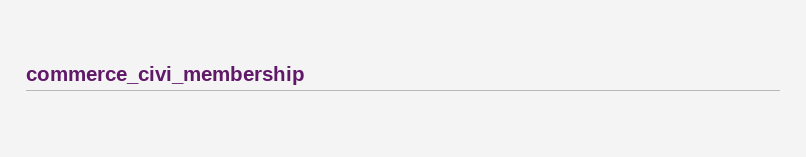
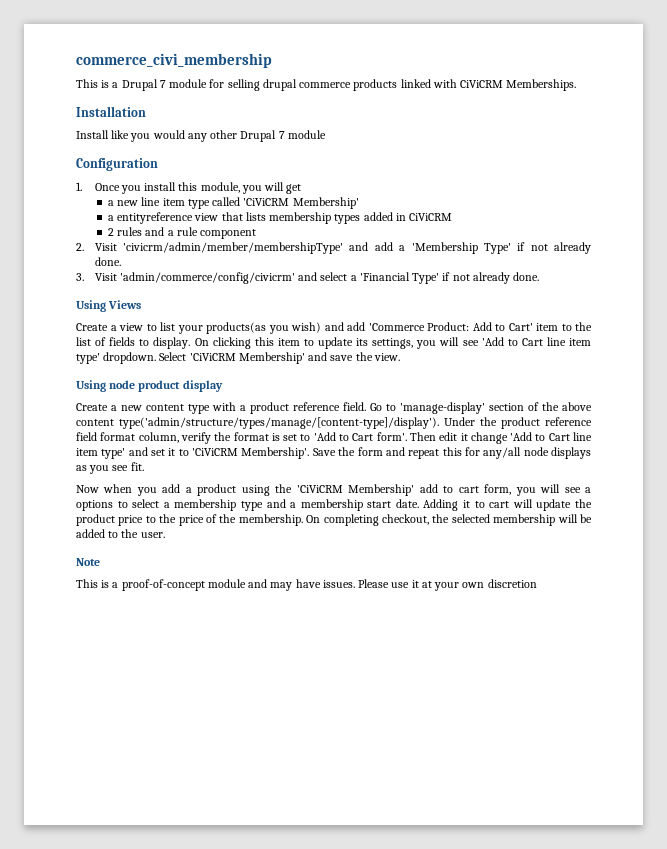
(305, 75) none -> [76,79,577,91] [76,106,146,117] [76,130,326,142] [76,158,158,171] [76,182,302,194] [107,197,359,209] [107,212,452,224] [107,227,257,239] [76,242,592,254] [94,257,121,266] [76,272,540,284] [76,300,142,312] [76,322,592,334] [76,337,592,349] [76,352,400,364] [76,380,223,392] [76,402,592,414] [76,417,592,429] [76,432,592,444] [76,447,592,459] [76,462,144,474] [76,484,592,496] [76,499,592,511] [76,514,592,526] [76,529,165,538] [76,558,100,566] [76,579,537,591] // This is a Drupal 7 module for selling drupal commerce products linked with CiViCRM Memberships. // Installation // Install like you would any other Drupal 7 module // Configuration // 1. Once you install this module, you will get // a new line item type called 'CiViCRM Membership' // a entityreference view that lists membership types added in CiViCRM // 2 rules and a rule component // 2. Visit 'civicrm/admin/member/membershipType' and add a 'Membership Type' if not already done. // 3. Visit 'admin/commerce/config/civicrm' and select a 'Financial Type' if not already done. // Using Views // Create a view to list your products(as you wish) and add 'Commerce Product: Add to Cart' item to the list of fields to display. On clicking this item to update its settings, you will see 'Add to Cart line item type' dropdown. Select 'CiViCRM Membership' and save the view. // Using node product display // Create a new content type with a product reference field. Go to 'manage-display' section of the above content type('admin/structure/types/manage/[content-type]/display'). Under the product reference field format column, verify the format is set to 'Add to Cart form'. Then edit it change 'Add to Cart line item type' and set it to 'CiViCRM Membership'. Save the form and repeat this for any/all node displays as you see fit. // Now when you add a product using the 'CiViCRM Membership' add to cart form, you will see a options to select a membership type and a membership start date. Adding it to cart will update the product price to the price of the membership. On completing checkout, the selected membership will be added to the user. // Note // This is a proof-of-concept module and may have issues. Please use it at your own discretion

